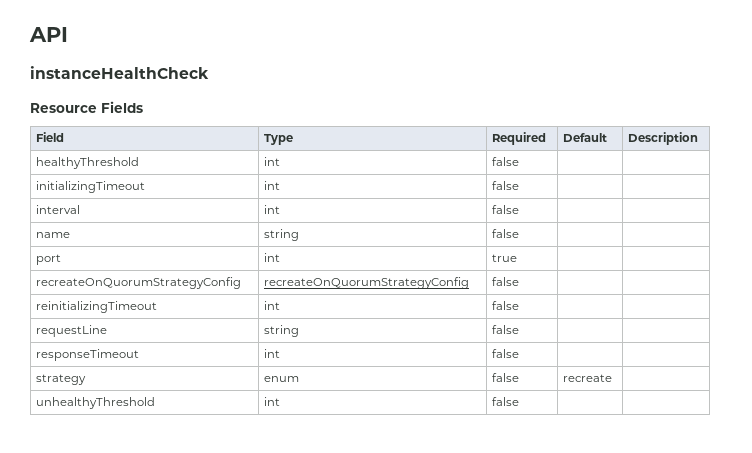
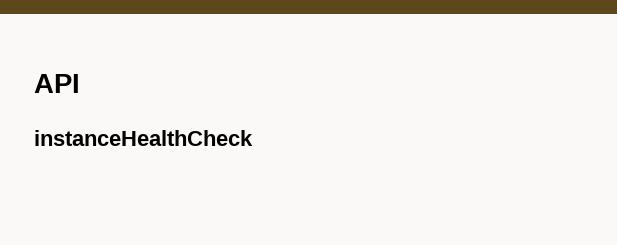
[30,101,143,113] [36,132,65,142] [264,134,294,145] [492,132,547,145] [563,133,608,142] [628,132,699,145] [36,157,140,169] [264,157,281,166] [492,157,520,166] [36,181,146,193] [264,181,281,190] [492,181,520,190] [36,205,81,214] [264,205,281,214] [492,205,520,214] [36,232,71,238] [264,229,300,241] [492,229,520,238] [36,254,62,265] [264,253,281,262] [492,254,518,262] [36,277,242,289] [264,277,470,289] [492,277,520,286] [36,301,158,313] [264,301,281,310] [492,301,520,310] [36,325,108,337] [264,325,300,337] [492,325,520,334] [36,349,140,361] [264,349,281,358] [492,349,520,358] [36,374,87,385] [264,376,300,382] [492,373,520,382] [563,374,613,382] [36,397,156,409] [264,397,281,406] [492,397,520,406] // Resource Fields // Field | Type | Required | Default | Description // healthyThreshold | int | false | | // initializingTimeout | int | false | | // interval | int | false | | // name | string | false | | // port | int | true | | // recreateOnQuorumStrategyConfig | recreateOnQuorumStrategyConfig | false | | // reinitializingTimeout | int | false | | // requestLine | string | false | | // responseTimeout | int | false | | // strategy | enum | false | recreate | // unhealthyThreshold | int | false | | -> (253, 138) none

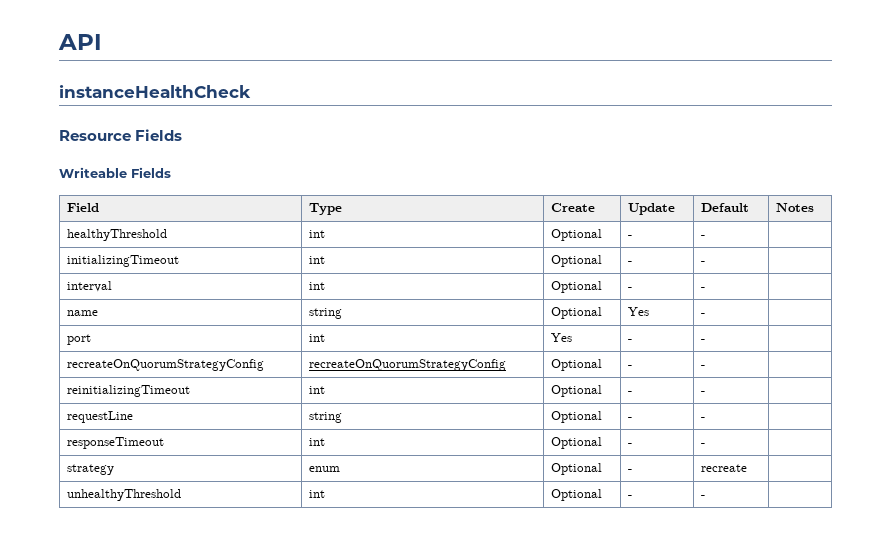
(253, 138) none -> [59,129,183,141] [59,167,171,178] [67,203,100,212] [309,203,343,215] [551,203,596,212] [628,203,676,215] [701,203,750,212] [776,203,815,212] [67,229,168,241] [309,230,326,238] [551,229,603,241] [628,235,633,238] [701,235,706,238] [67,255,180,267] [309,256,326,264] [551,255,603,267] [628,261,633,264] [701,261,706,264] [67,281,113,292] [309,282,326,290] [551,281,603,293] [628,287,633,290] [701,287,706,290] [67,310,99,316] [309,308,343,319] [551,307,603,319] [628,307,650,316] [701,313,706,316] [67,334,92,345] [309,334,326,342] [551,333,573,342] [628,339,633,342] [701,339,706,342] [67,359,265,371] [309,359,507,371] [551,359,603,371] [628,365,633,368] [701,365,706,368] [67,385,191,397] [309,386,326,394] [551,385,603,397] [628,391,633,394] [701,391,706,394] [67,411,134,423] [309,412,343,423] [551,411,603,423] [628,417,633,420] [701,417,706,420] [67,437,165,449] [309,438,326,446] [551,437,603,449] [628,443,633,446] [701,443,706,446] [67,464,115,475] [309,466,341,472] [551,463,603,475] [628,469,633,472] [701,464,748,472] [67,489,182,501] [309,490,326,498] [551,489,603,501] [628,495,633,498] [701,495,706,498] // Resource Fields // Writeable Fields // Field | Type | Create | Update | Default | Notes // healthyThreshold | int | Optional | - | - | // initializingTimeout | int | Optional | - | - | // interval | int | Optional | - | - | // name | string | Optional | Yes | - | // port | int | Yes | - | - | // recreateOnQuorumStrategyConfig | recreateOnQuorumStrategyConfig | Optional | - | - | // reinitializingTimeout | int | Optional | - | - | // requestLine | string | Optional | - | - | // responseTimeout | int | Optional | - | - | // strategy | enum | Optional | - | recreate | // unhealthyThreshold | int | Optional | - | - |

